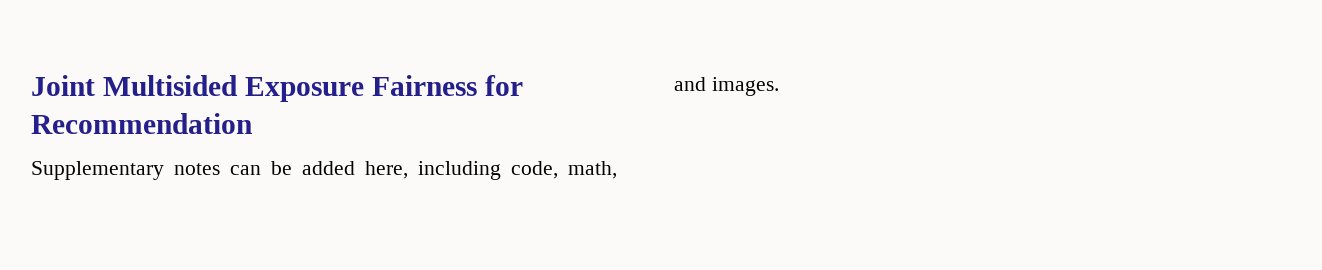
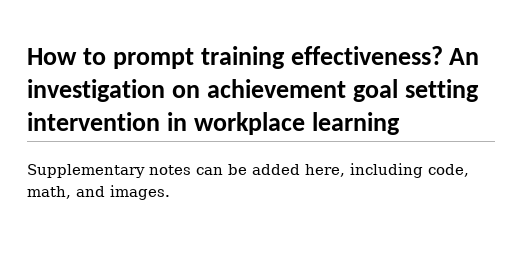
[31,75,523,102] [31,113,252,134] Joint Multisided Exposure Fairness for Recommendation -> [27,46,480,69] [27,79,479,102] [27,112,400,135] How to prompt training effectiveness? An investigation on achievement goal setting intervention in workplace learning

